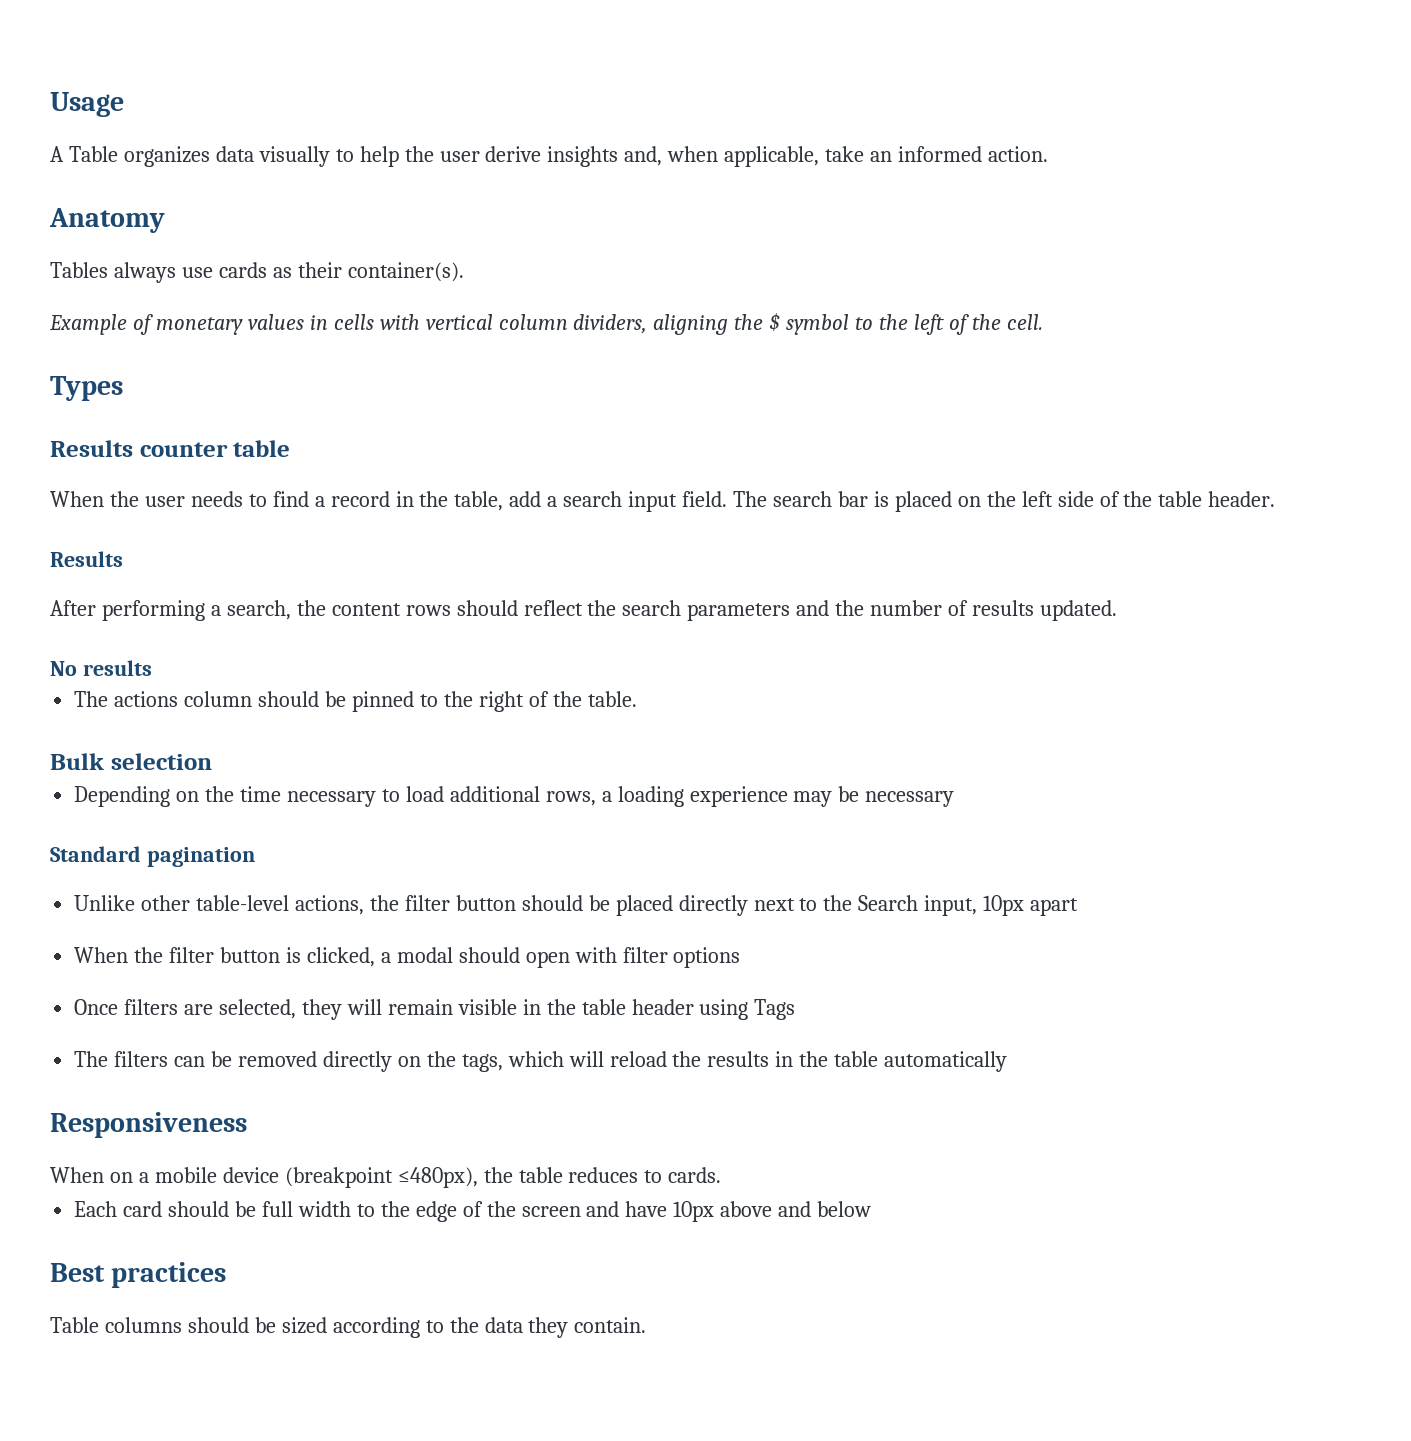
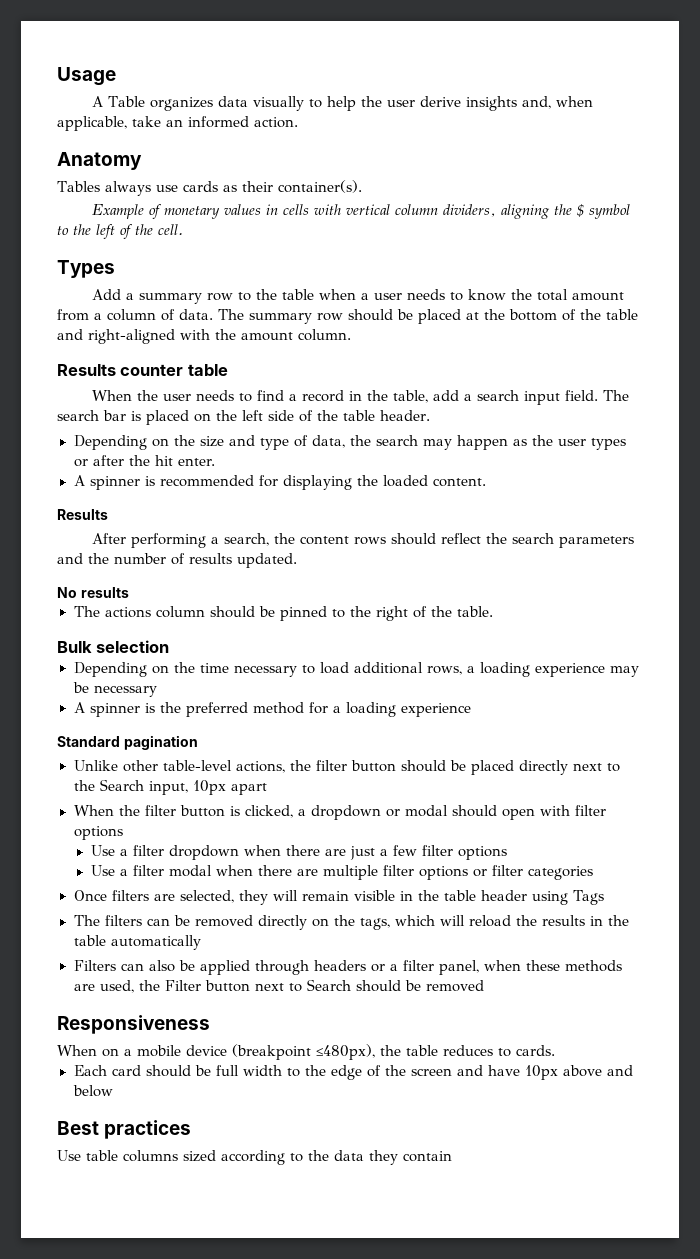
(123, 388) none -> [91,289,624,304] [57,309,638,324] [57,329,351,344] // Add a summary row to the table when a user needs to know the total amount from a column of data. The summary row should be placed at the bottom of the table and right-aligned with the amount column.
(1276, 499) none -> [73,435,626,450] [73,455,216,467] [73,475,486,490] // Depending on the size and type of data, the search may happen as the user types or after the hit enter. // A spinner is recommended for displaying the loaded content.
(955, 799) none -> [73,702,471,717] // A spinner is the preferred method for a loading experience
(391, 957) none -> [310,805,400,820] dropdown or
(741, 957) none -> [90,845,507,860] [90,865,593,880] // Use a filter dropdown when there are just a few filter options // Use a filter modal when there are multiple filter options or filter categories
(1008, 1061) none -> [73,960,622,975] [73,979,484,993] // Filters can also be applied through headers or a filter panel, when these methods are used, the Filter button next to Search should be removed
[50,1317,276,1333] Table columns should be -> [57,1150,178,1162] Use table columns
[574,1317,647,1333] contain. -> [403,1151,452,1162] contain

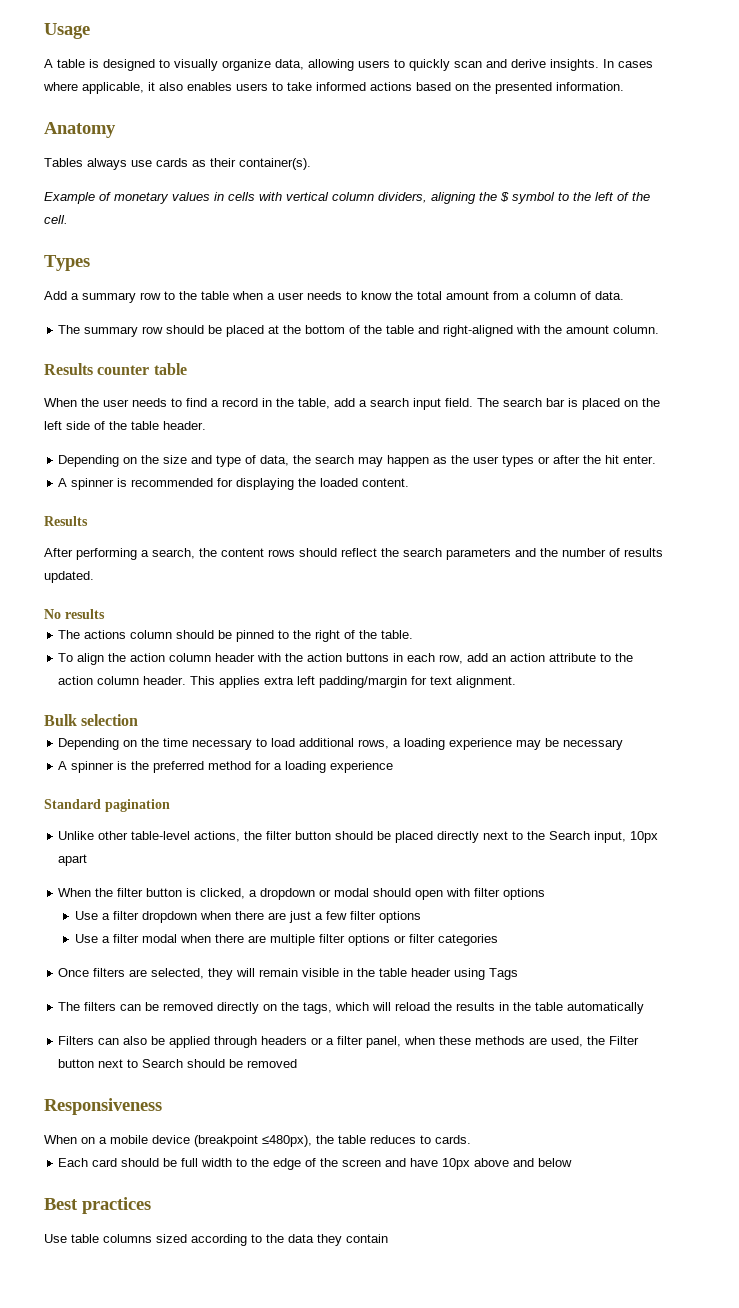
[107,96,593,111] [57,116,298,131] Table organizes data visually to help the user derive insights and, when applicable, take an informed action. -> [57,59,653,71] [43,82,624,94] table is designed to visually organize data, allowing users to quickly scan and derive insights. In cases where applicable, it also enables users to take informed actions based on the presented information.
(213, 314) none -> (624, 295) //
(493, 611) none -> [58,653,634,665] [58,676,517,688] // To align the action column header with the action buttons in each row, add an action attribute to the action column header. This applies extra left padding/margin for text alignment.

